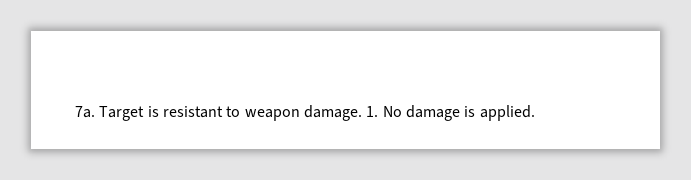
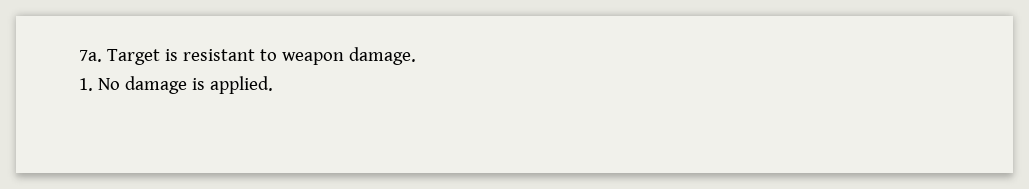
(362, 113) none -> (416, 56) //

